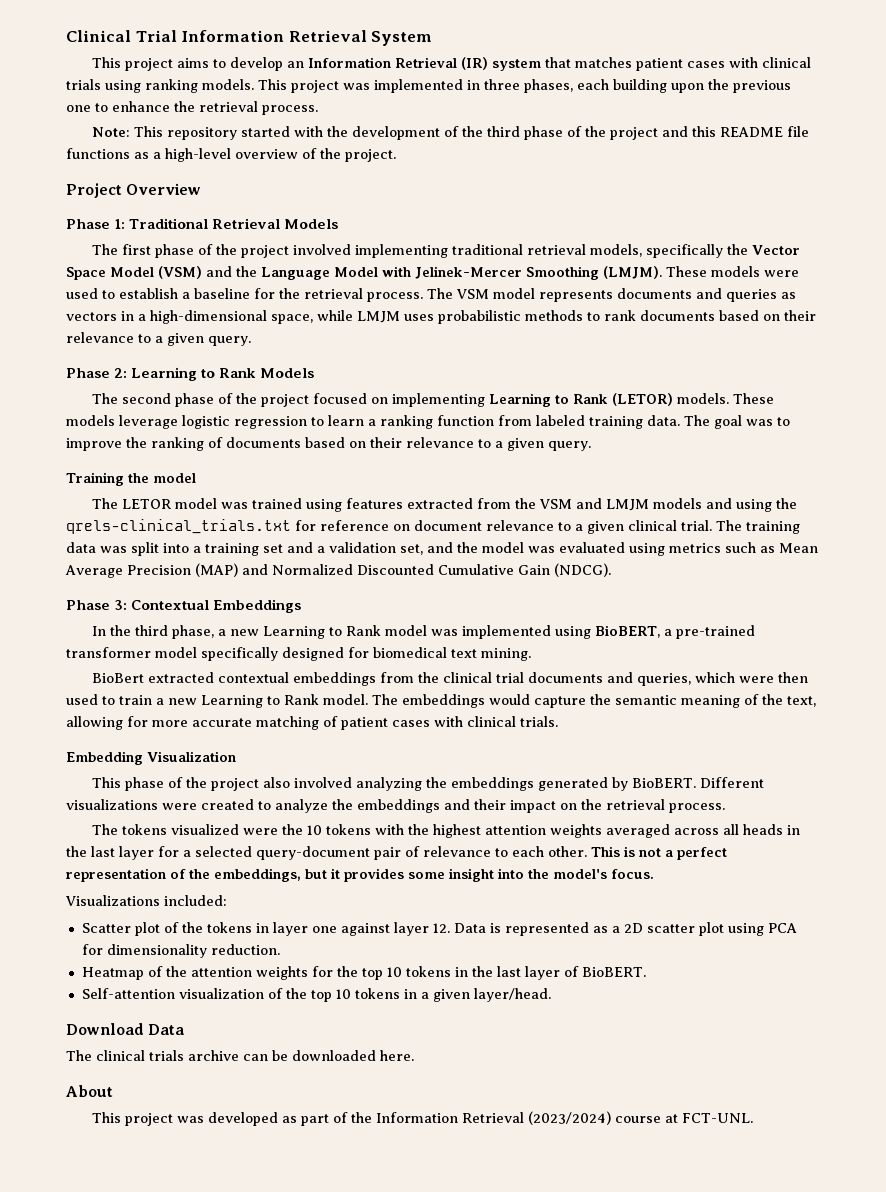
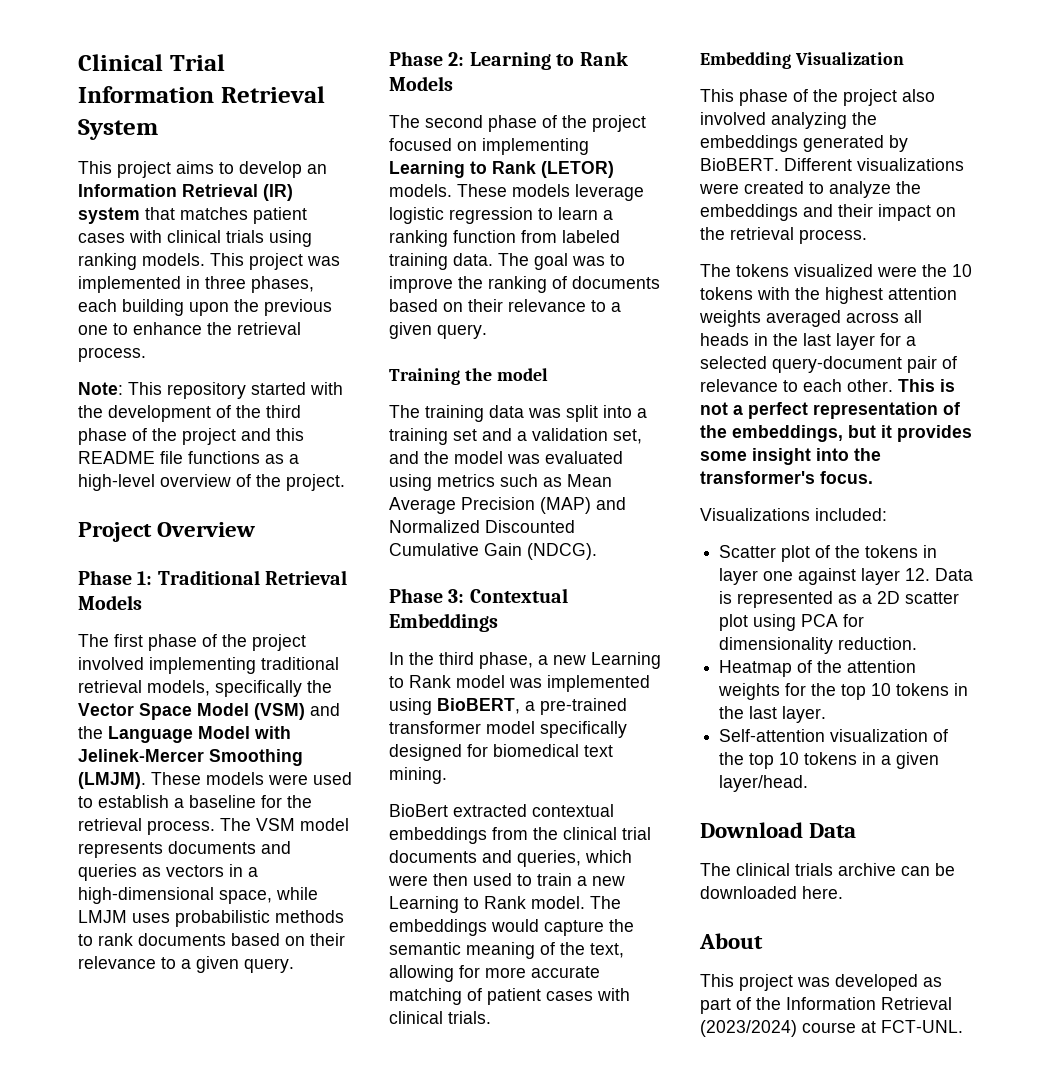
[122,498,798,512] [66,519,742,534] LETOR model was trained using features extracted from the VSM and LMJM models and using the qrels-clinical_trials.txt for reference on document relevance to a given clinical trial. The -> (420, 411) none
[553,869,607,879] model's -> [700,471,815,484] transformer's
[524,966,646,980] layer of BioBERT. -> [782,706,827,723] layer.

